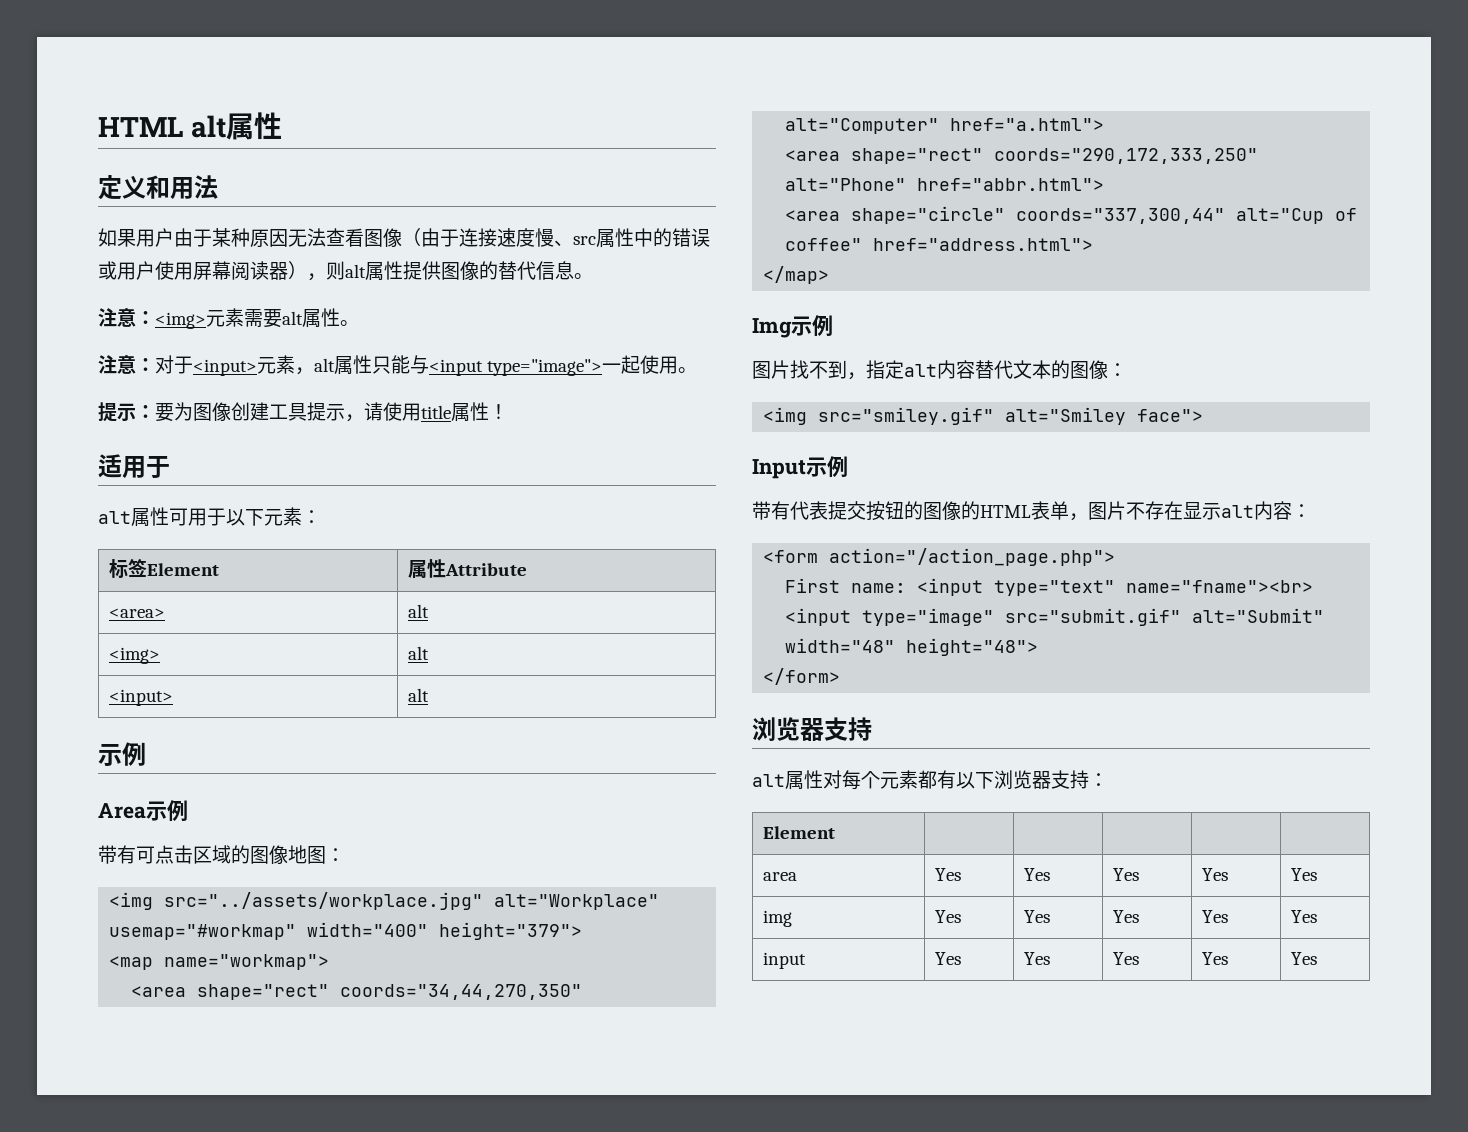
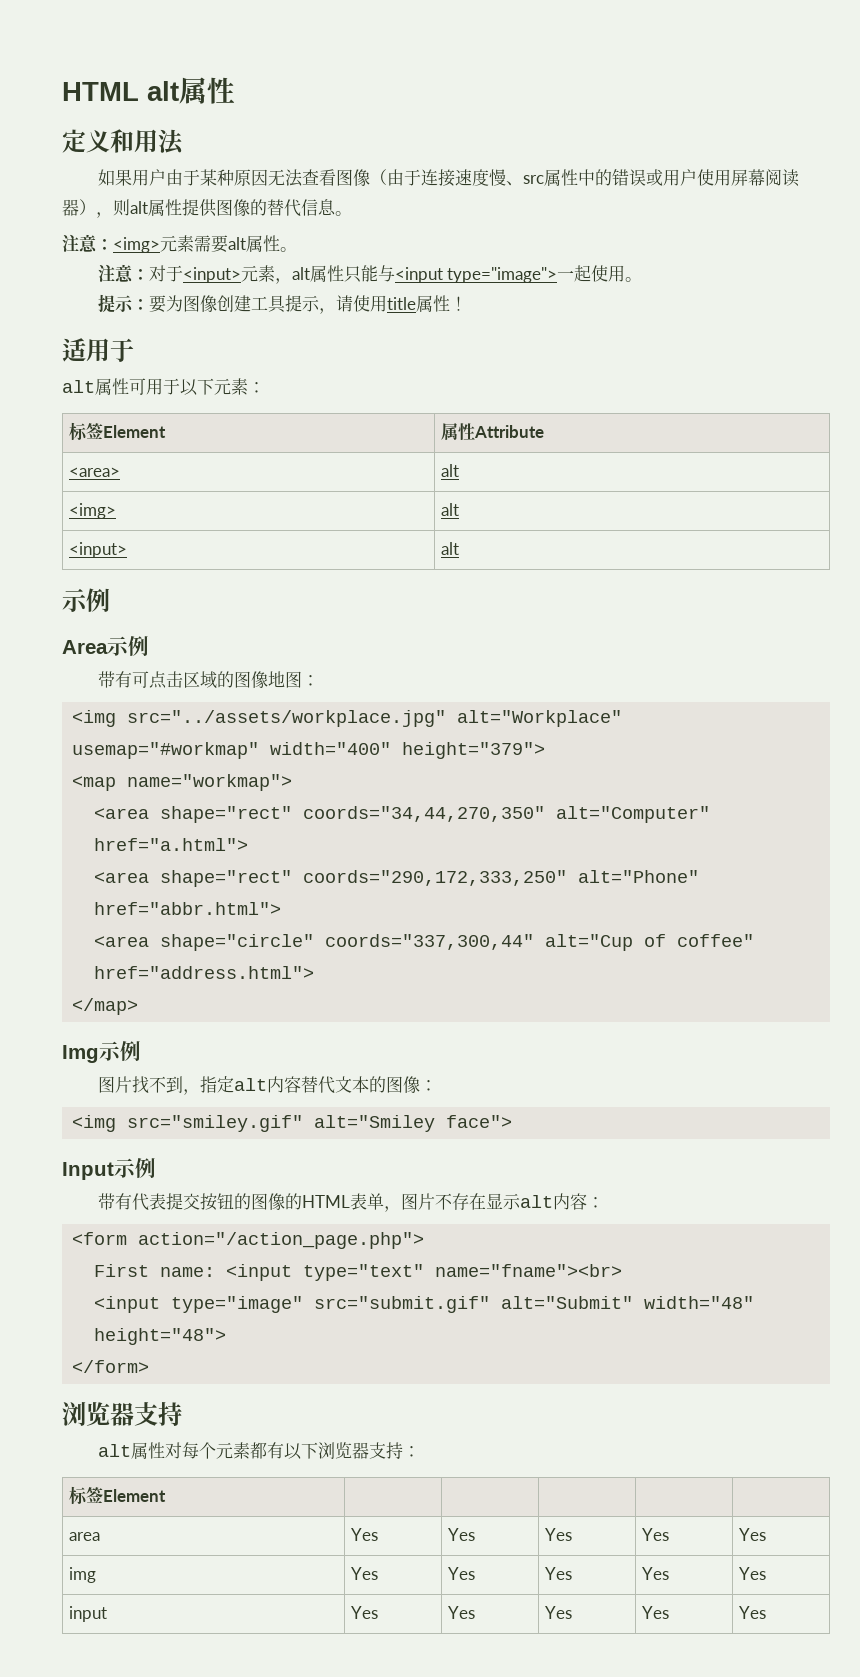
(1108, 780) none -> [69,1486,104,1505] 标签

